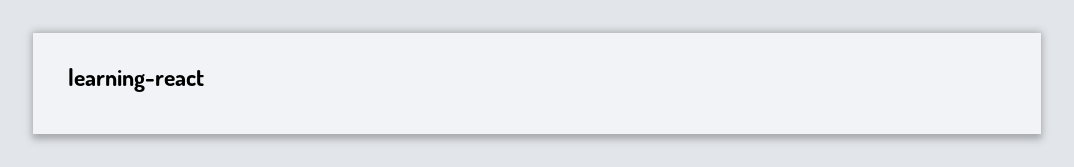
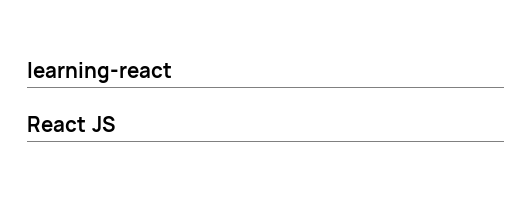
(204, 80) none -> [27,116,115,132] // React JS

